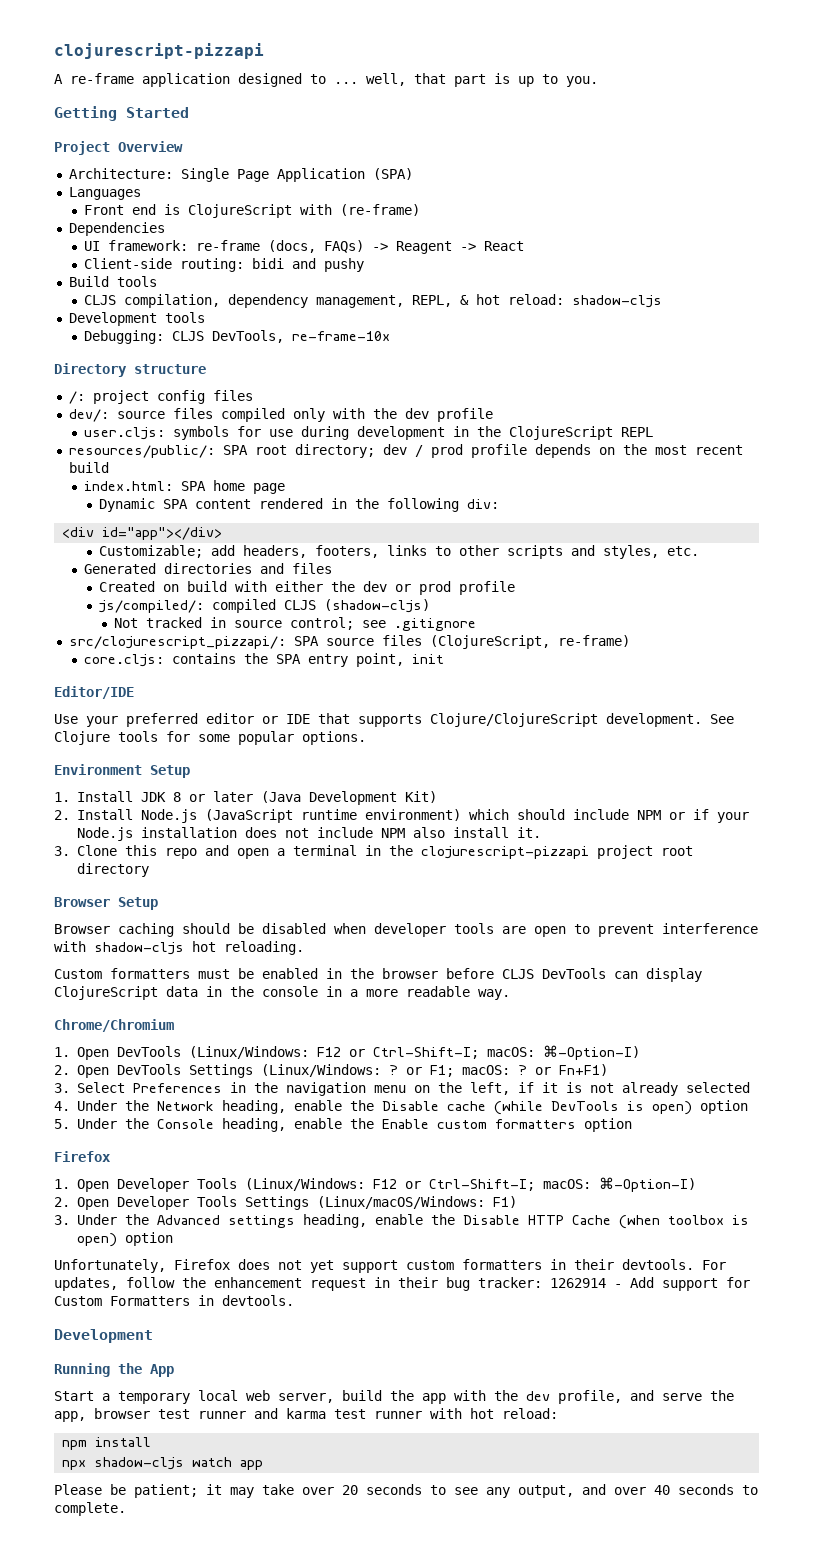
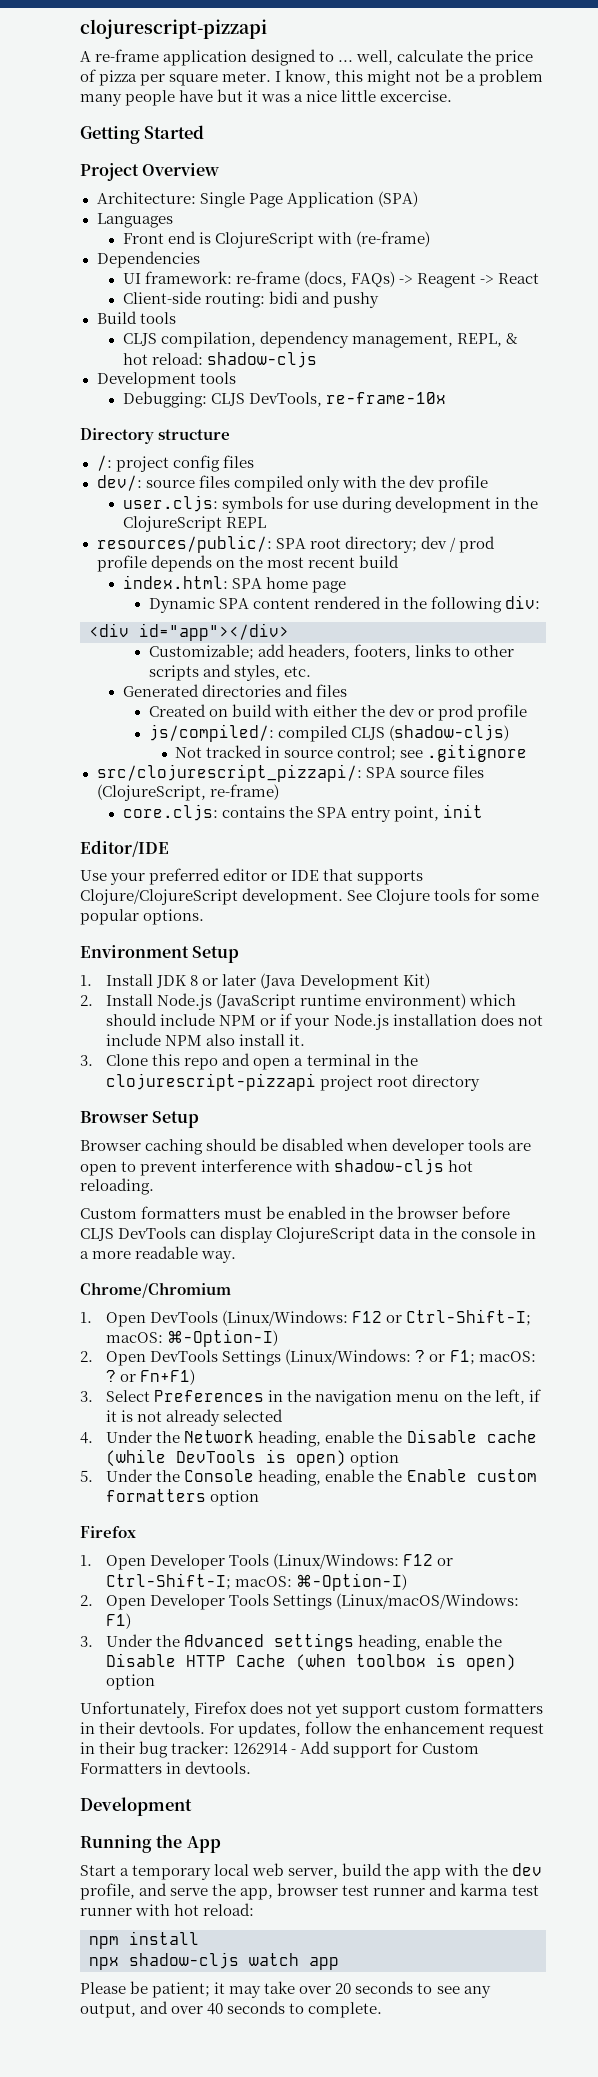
[414,73,598,87] that part is up to you. -> [397,50,534,66] [80,69,543,86] [80,89,453,106] calculate the price of pizza per square meter. I know, this might not be a problem many people have but it was a nice little excercise.

